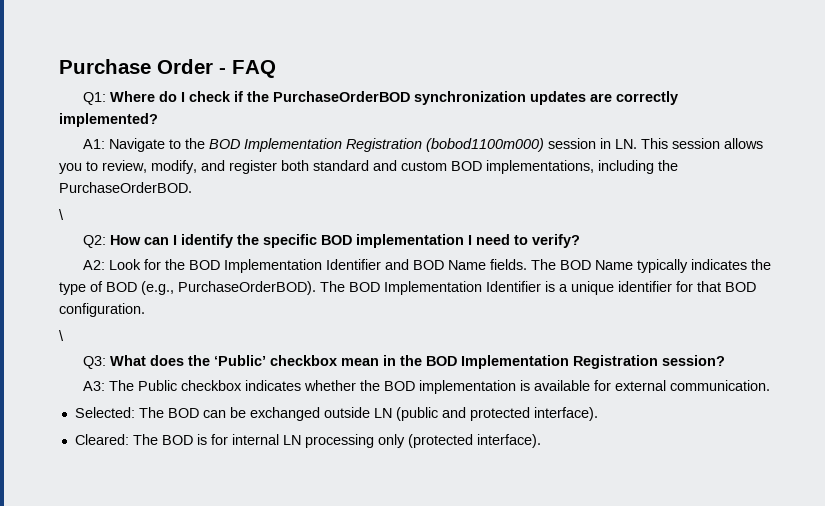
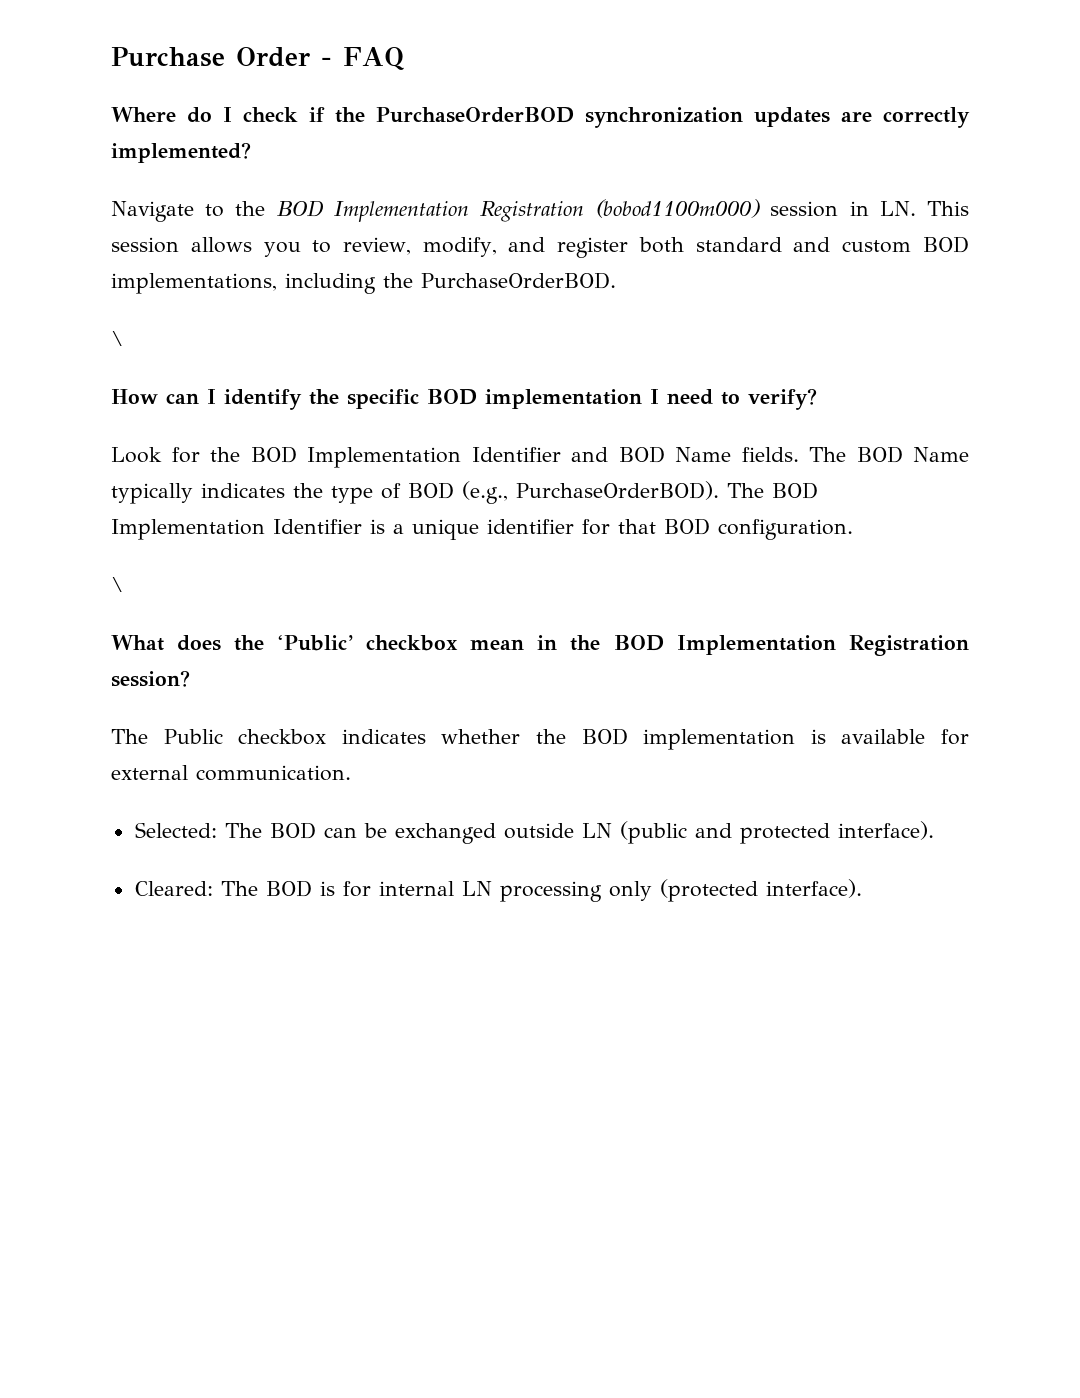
[82,92,106,105] Q1: -> (404, 59) none
[82,139,105,149] A1: -> (251, 152) none
[82,235,106,248] Q2: -> (124, 338) none
[82,260,105,270] A2: -> (817, 399) none
[82,356,106,369] Q3: -> (124, 584) none
[82,381,105,391] A3: -> (190, 678) none

